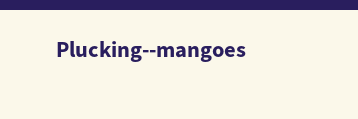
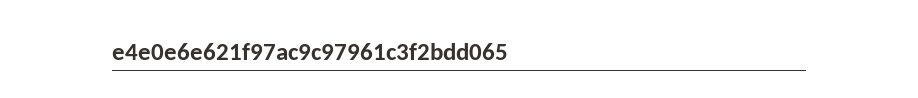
[56,41,246,62] Plucking--mangoes -> [112,43,508,60] e4e0e6e621f97ac9c97961c3f2bdd065

